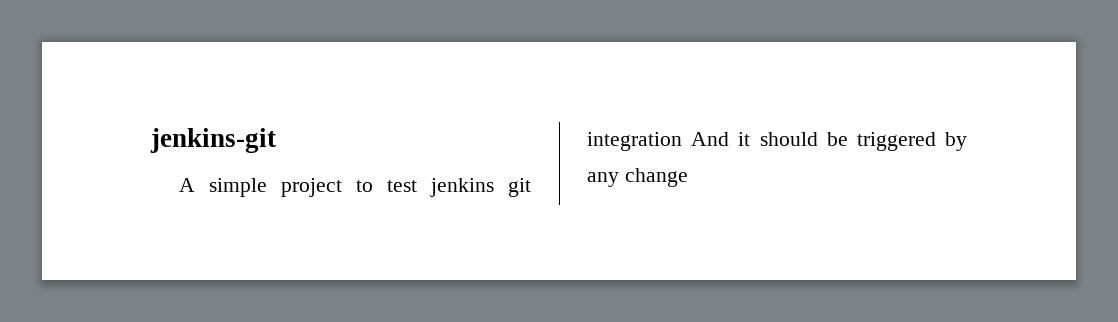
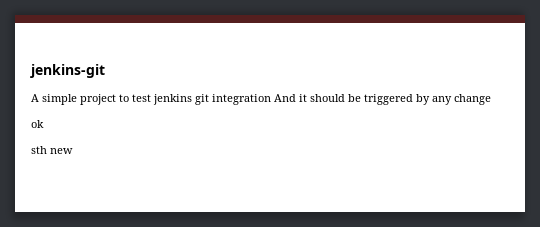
(688, 177) none -> [31,120,44,128] [31,146,73,154] // ok // sth new

